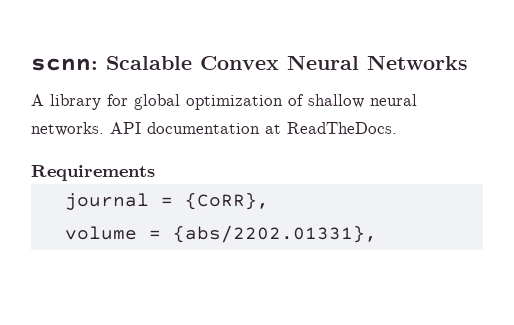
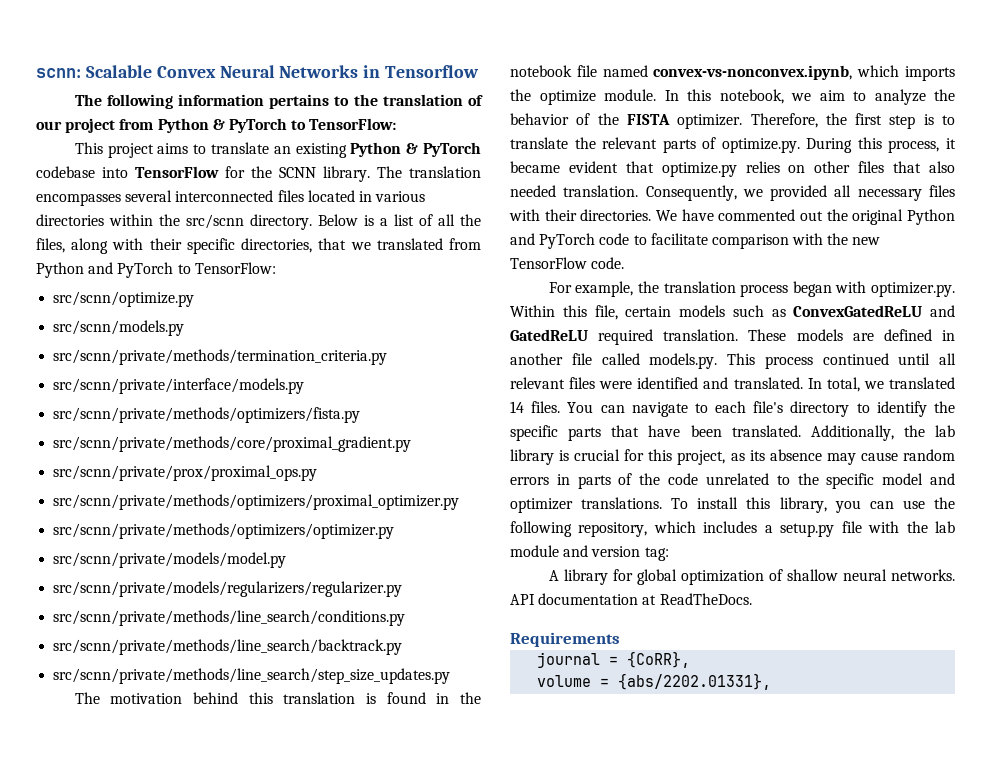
(468, 62) none -> [363,65,480,78] [74,94,484,109] [36,118,397,133] [74,142,482,158] [36,166,481,182] [36,190,426,206] [36,214,481,230] [36,238,481,254] [36,262,276,278] [53,291,195,307] [53,320,185,336] [53,349,388,365] [53,378,305,394] [53,407,361,423] [53,436,412,452] [53,465,318,481] [53,494,460,510] [53,523,395,539] [53,552,287,568] [53,581,403,597] [53,610,406,626] [53,639,403,655] [53,668,451,684] [74,692,481,704] [510,65,955,81] [510,89,955,105] [510,113,955,129] [510,137,956,153] [510,161,956,177] [510,185,955,201] [509,209,955,225] [510,233,881,249] [510,257,625,269] [548,281,956,297] [510,305,955,320] [510,329,956,345] [510,353,956,369] [510,377,955,392] [510,401,955,417] [510,425,955,441] [510,449,955,465] [510,473,955,489] [510,497,955,513] [510,521,956,537] [510,545,669,561] in Tensorflow // The following information pertains to the translation of our project from Python & PyTorch to TensorFlow: // This project aims to translate an existing Python & PyTorch codebase into TensorFlow for the SCNN library. The translation encompasses several interconnected files located in various directories within the src/scnn directory. Below is a list of all the files, along with their specific directories, that we translated from Python and PyTorch to TensorFlow: // src/scnn/optimize.py // src/scnn/models.py // src/scnn/private/methods/termination_criteria.py // src/scnn/private/interface/models.py // src/scnn/private/methods/optimizers/fista.py // src/scnn/private/methods/core/proximal_gradient.py // src/scnn/private/prox/proximal_ops.py // src/scnn/private/methods/optimizers/proximal_optimizer.py // src/scnn/private/methods/optimizers/optimizer.py // src/scnn/private/models/model.py // src/scnn/private/models/regularizers/regularizer.py // src/scnn/private/methods/line_search/conditions.py // src/scnn/private/methods/line_search/backtrack.py // src/scnn/private/methods/line_search/step_size_updates.py // The motivation behind this translation is found in the notebook file named convex-vs-nonconvex.ipynb, which imports the optimize module. In this notebook, we aim to analyze the behavior of the FISTA optimizer. Therefore, the first step is to translate the relevant parts of optimize.py. During this process, it became evident that optimize.py relies on other files that also needed translation. Consequently, we provided all necessary files with their directories. We have commented out the original Python and PyTorch code to facilitate comparison with the new TensorFlow code. // For example, the translation process began with optimizer.py. Within this file, certain models such as ConvexGatedReLU and GatedReLU required translation. These models are defined in another file called models.py. This process continued until all relevant files were identified and translated. In total, we translated 14 files. You can navigate to each file's directory to identify the specific parts that have been translated. Additionally, the lab library is crucial for this project, as its absence may cause random errors in parts of the code unrelated to the specific model and optimizer translations. To install this library, you can use the following repository, which includes a setup.py file with the lab module and version tag:

